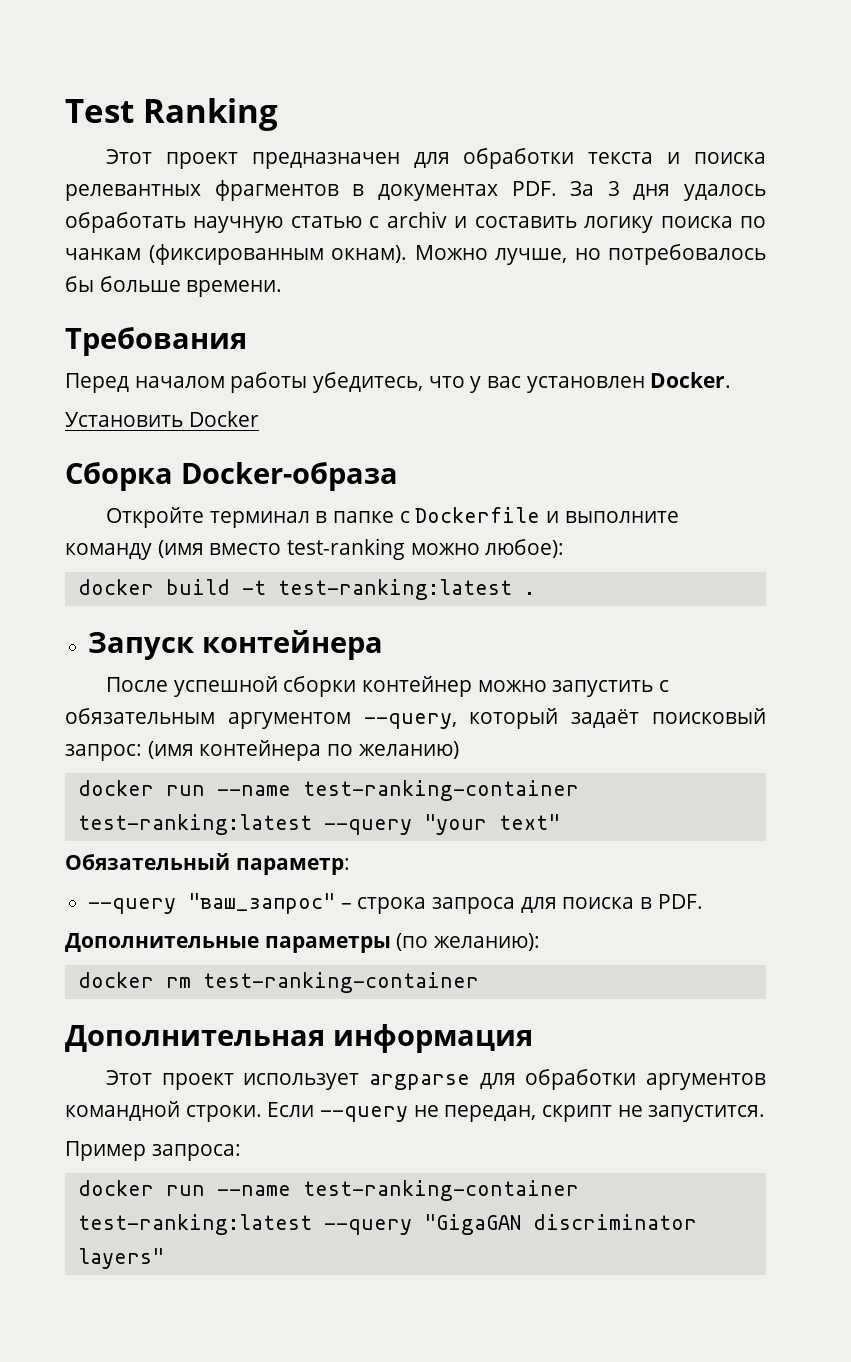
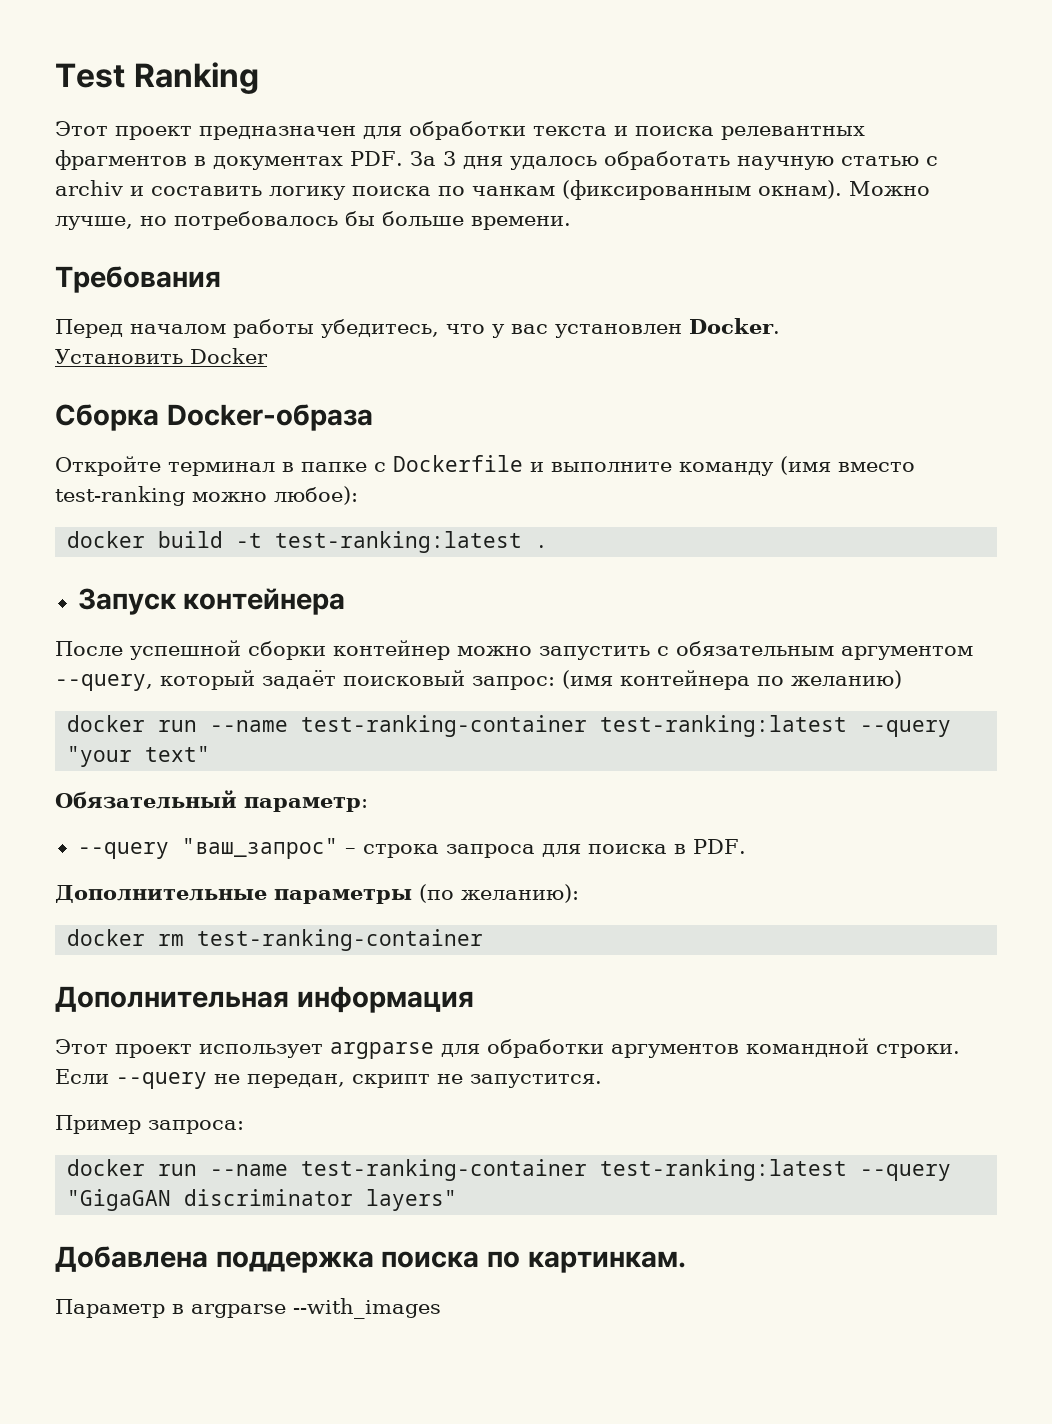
(164, 1258) none -> [55,1246,686,1273] [55,1298,441,1319] // Добавлена поддержка поиска по картинкам. // Параметр в argparse --with_images

